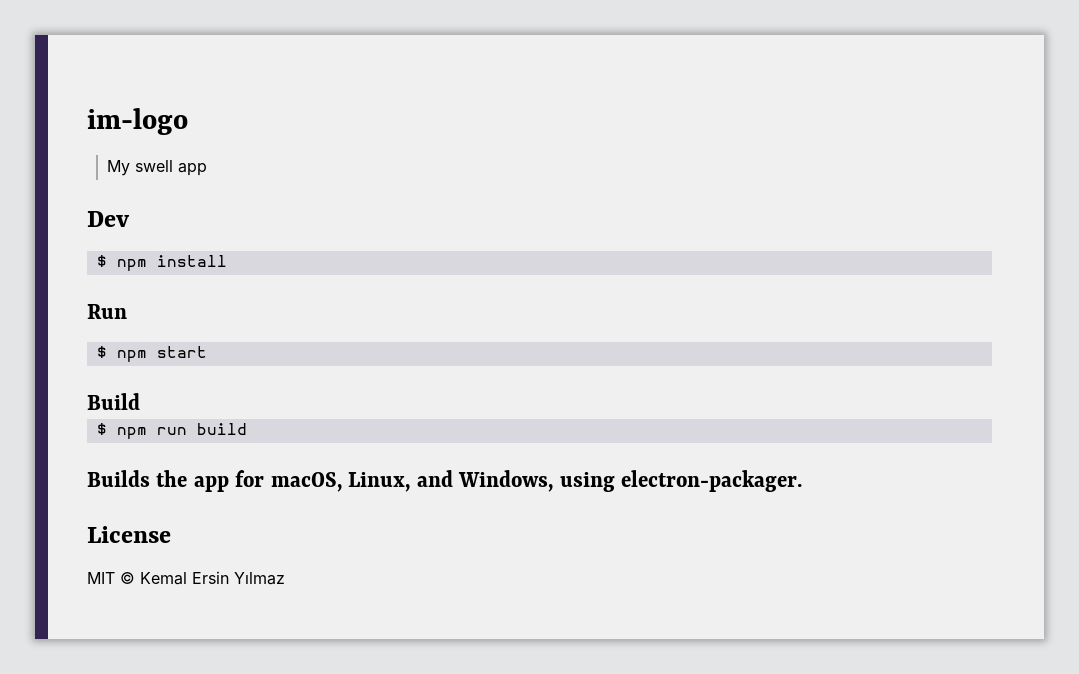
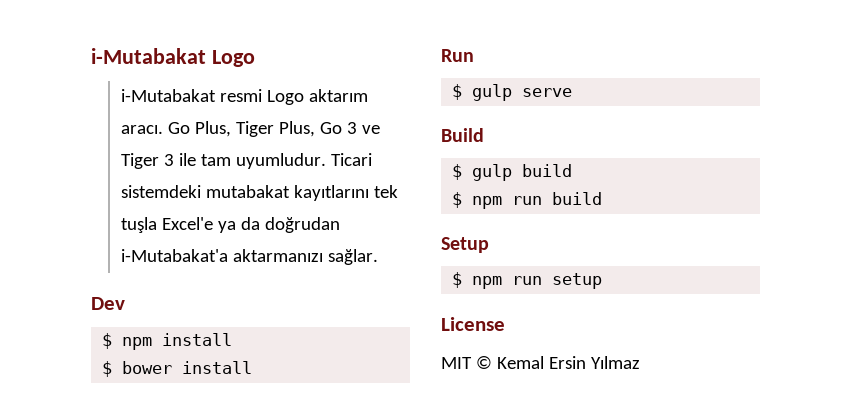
[87,108,188,135] [106,160,207,176] im-logo // My swell app -> [91,48,255,67] [120,89,368,105] [120,121,380,137] [120,153,372,169] [120,185,398,201] [120,217,340,233] [120,249,378,265] i-Mutabakat Logo // i-Mutabakat resmi Logo aktarım aracı. Go Plus, Tiger Plus, Go 3 ve Tiger 3 ile tam uyumludur. Ticari sistemdeki mutabakat kayıtlarını tek tuşla Excel'e ya da doğrudan i-Mutabakat'a aktarmanızı sağlar.
(227, 261) none -> [102,361,253,377] // $ bower install
[116,346,207,362] npm start -> [472,84,573,101] gulp serve
(140, 401) none -> [452,164,573,181] // $ gulp build
[87,470,803,492] Builds the app for macOS, Linux, and Windows, using electron-packager. -> [441,237,489,253] [452,272,603,289] Setup // $ npm run setup

